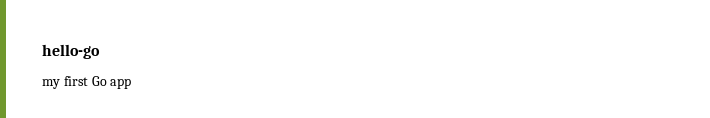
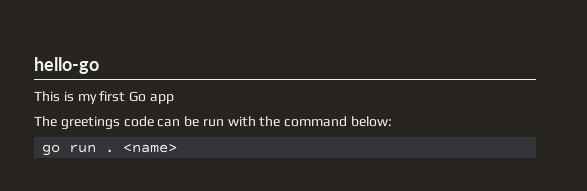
(100, 51) none -> [34,91,74,102] This is
(132, 83) none -> [34,116,393,130] [42,144,178,156] // The greetings code can be run with the command below: // go run . <name>

